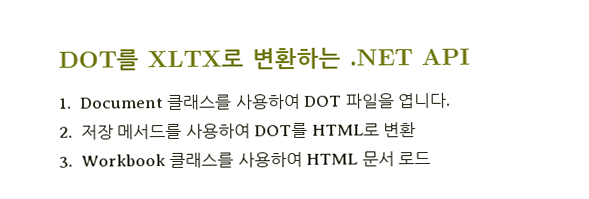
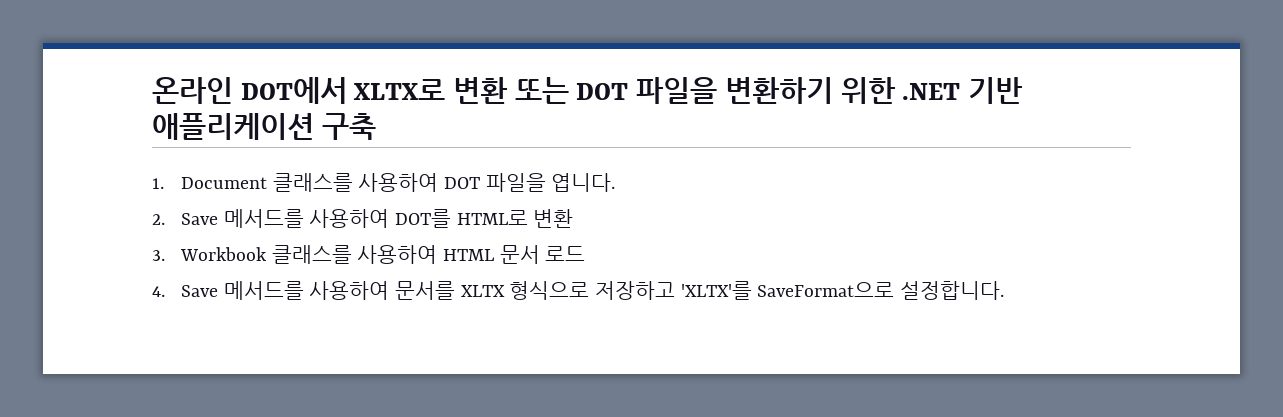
[58,47,470,71] DOT를 XLTX로 변환하는 .NET API -> [152,77,1023,104] [152,113,376,140] 온라인 DOT에서 XLTX로 변환 또는 DOT 파일을 변환하기 위한 .NET 기반 애플리케이션 구축
[80,124,114,140] 저장 -> [180,213,218,225] Save
(432, 158) none -> [152,281,1004,300] // 4. Save 메서드를 사용하여 문서를 XLTX 형식으로 저장하고 'XLTX'를 SaveFormat으로 설정합니다.

